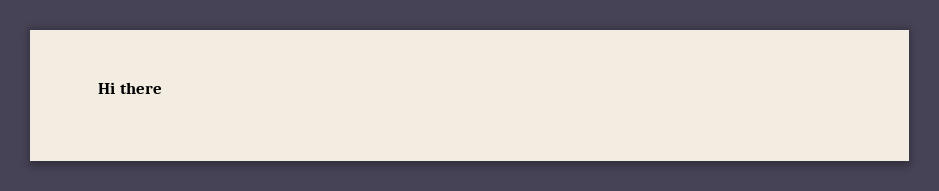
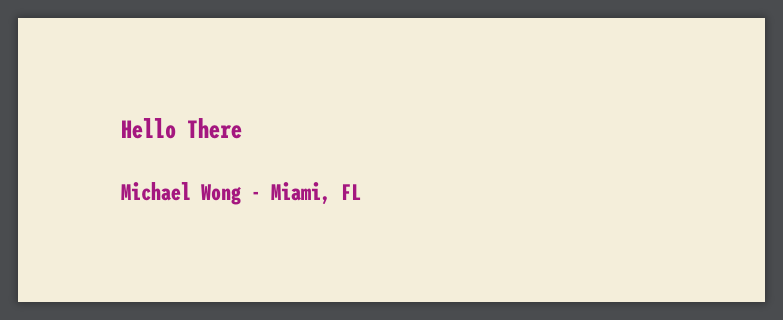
[98,82,162,94] Hi there -> [121,118,242,139] [121,182,361,205] Hello There // Michael Wong - Miami, FL

